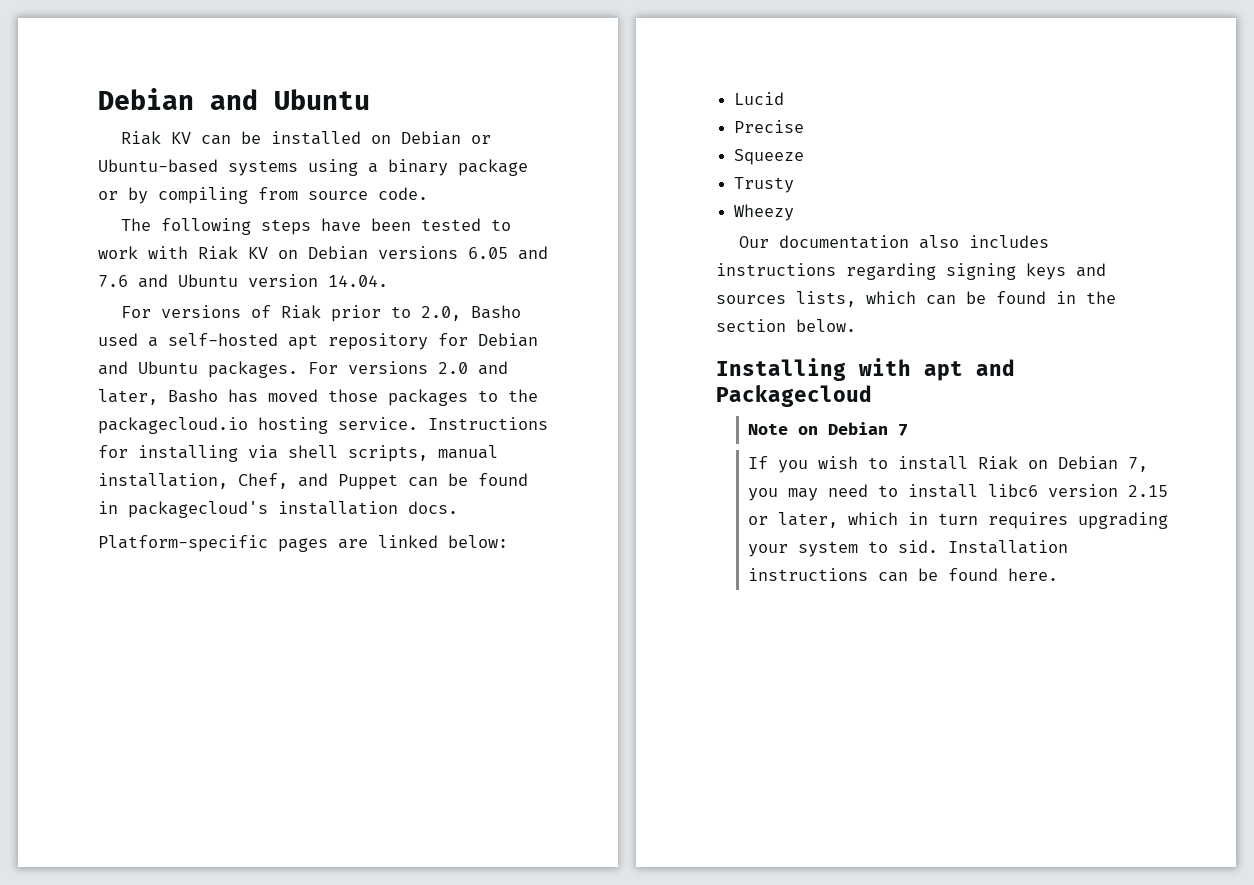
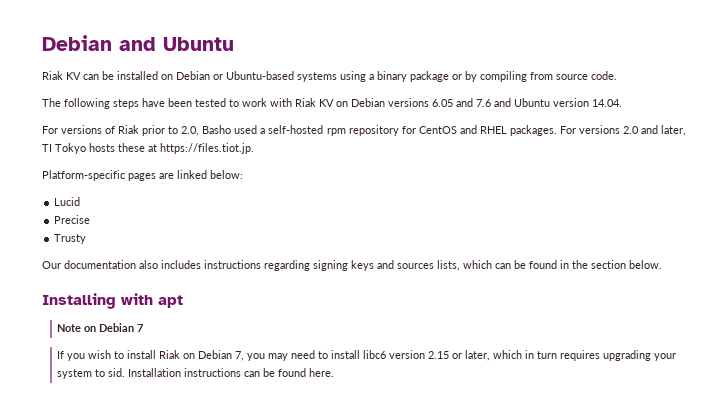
[288,334,318,350] apt -> [326,128,346,136] rpm
[478,333,538,347] [98,361,198,375] Debian and Ubuntu -> [418,125,507,134] CentOS and RHEL
[168,389,538,406] [98,417,548,434] [98,445,498,462] [98,473,528,490] [98,501,458,518] Basho has moved those packages to the packagecloud.io hosting service. Instructions for installing via shell scripts, manual installation, Chef, and Puppet can be found in packagecloud's installation docs. -> [42,143,254,154] TI Tokyo hosts these at https://files.tiot.jp.
[734,149,805,165] // Squeeze -> (91, 219) none
[734,204,795,221] // Wheezy -> (87, 239) none
[976,359,1015,376] [716,385,872,407] and Packagecloud -> (183, 301) none

